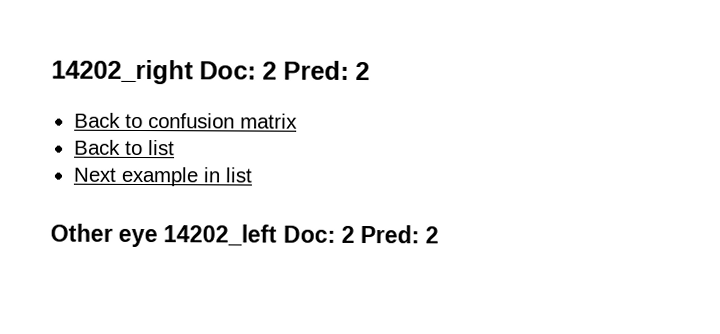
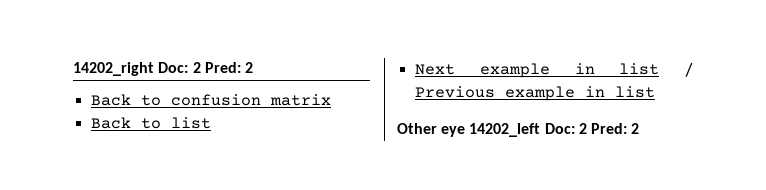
(252, 175) none -> [684,62,694,77] [415,86,656,101] / Previous example in list

